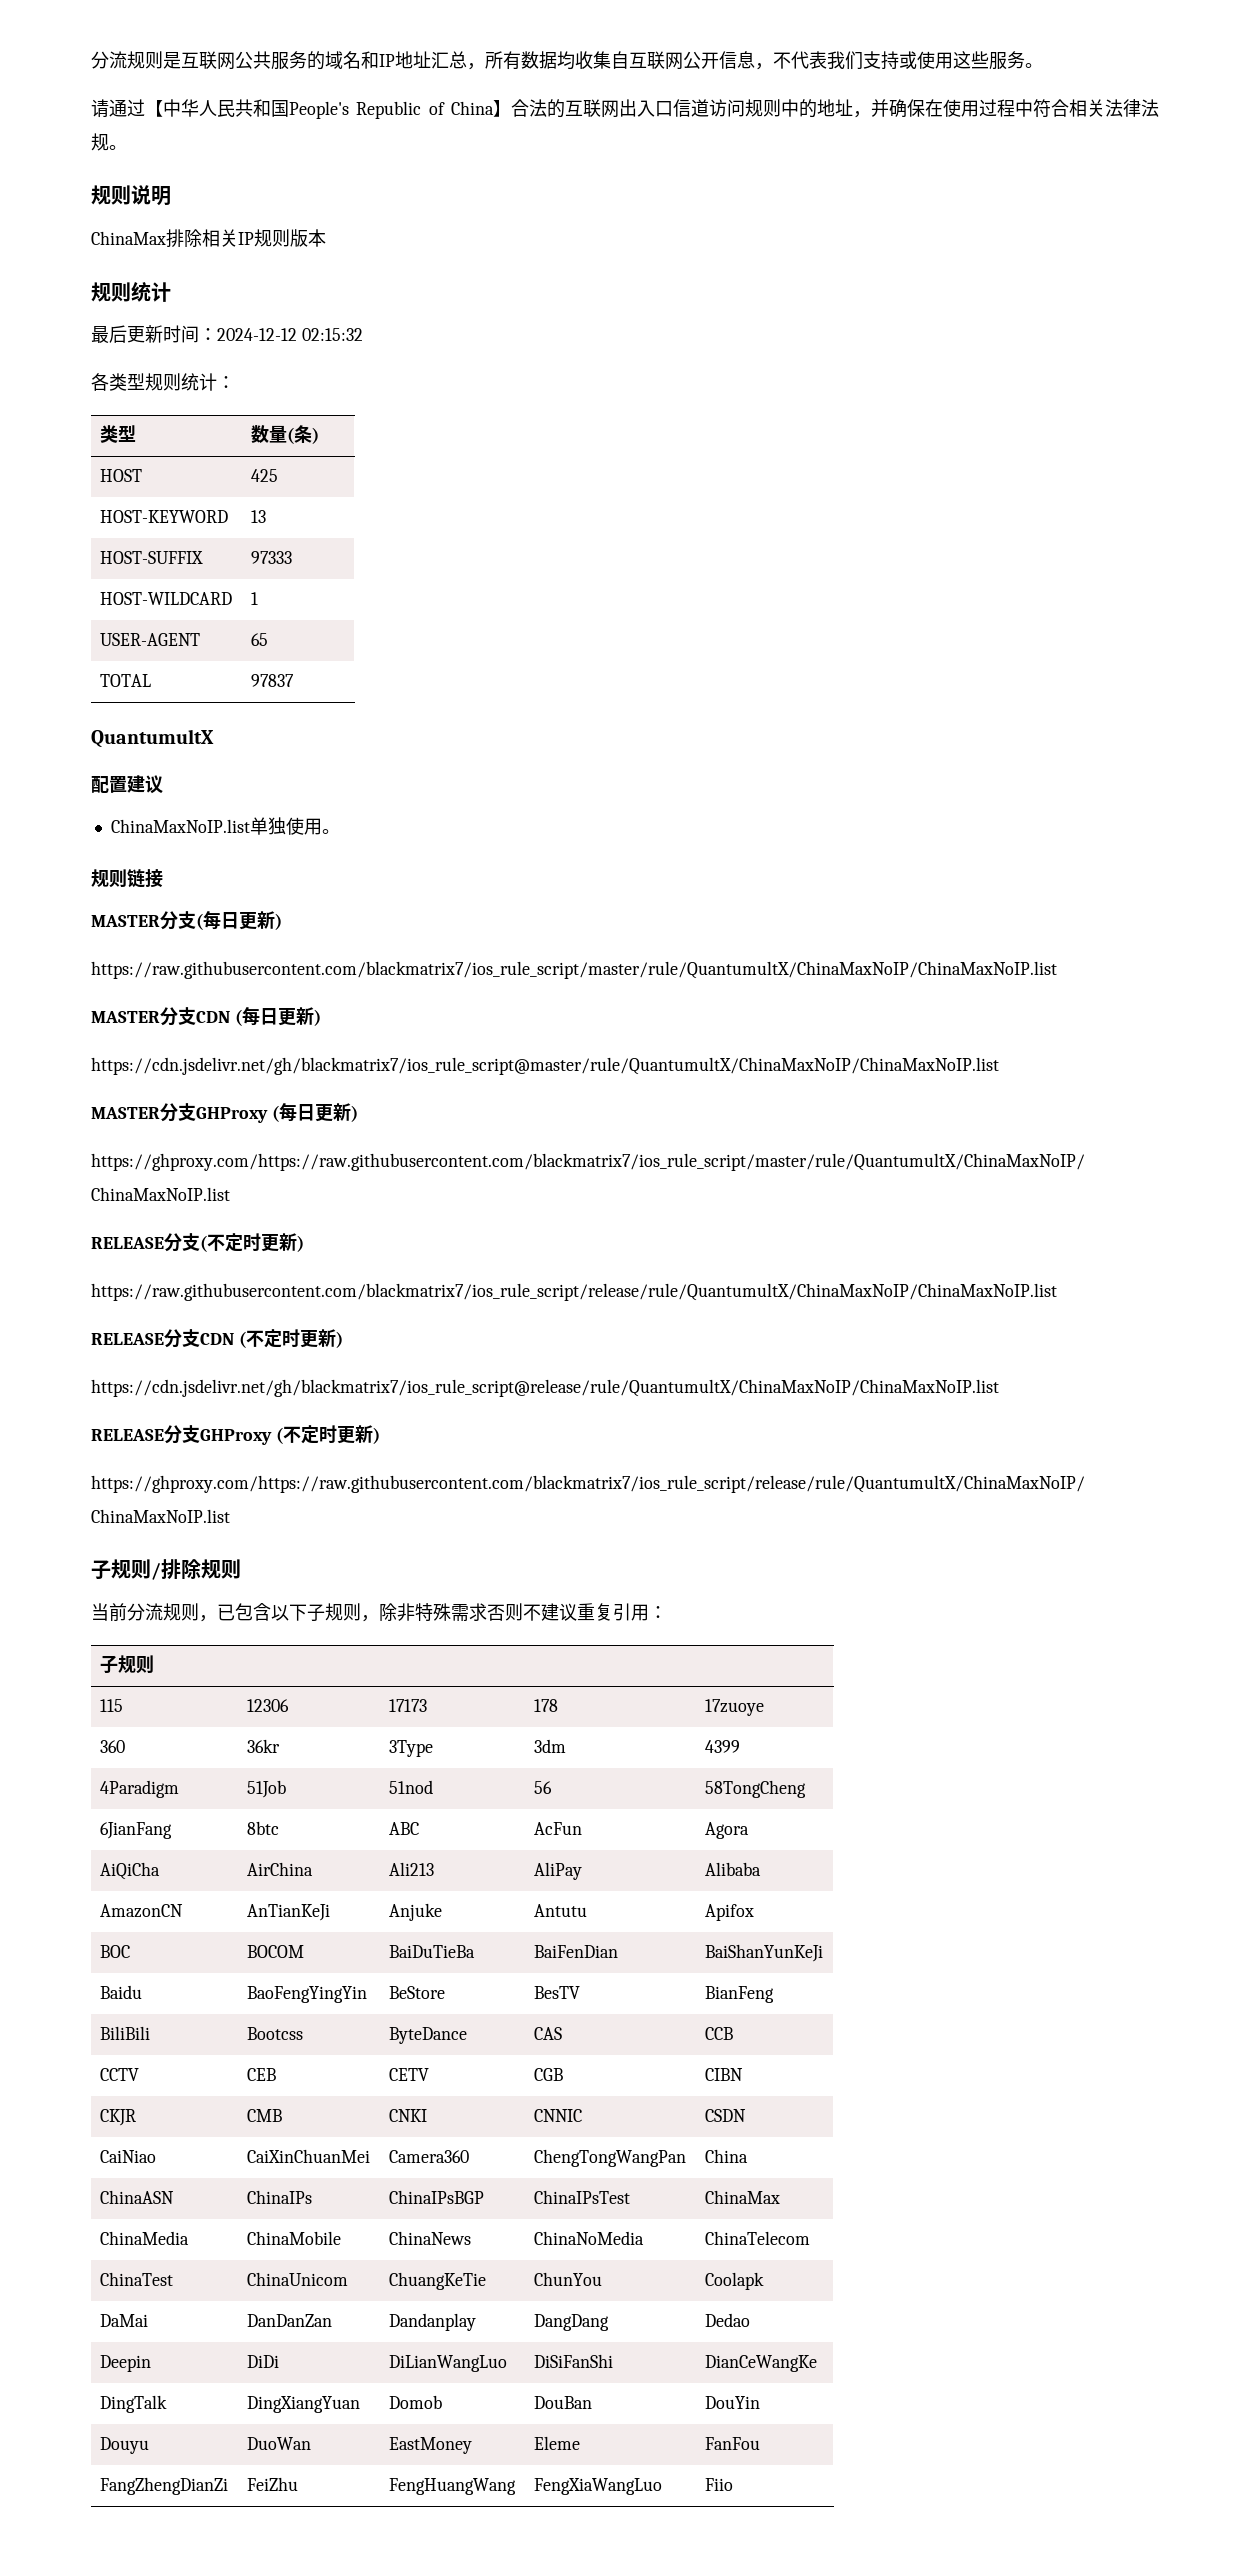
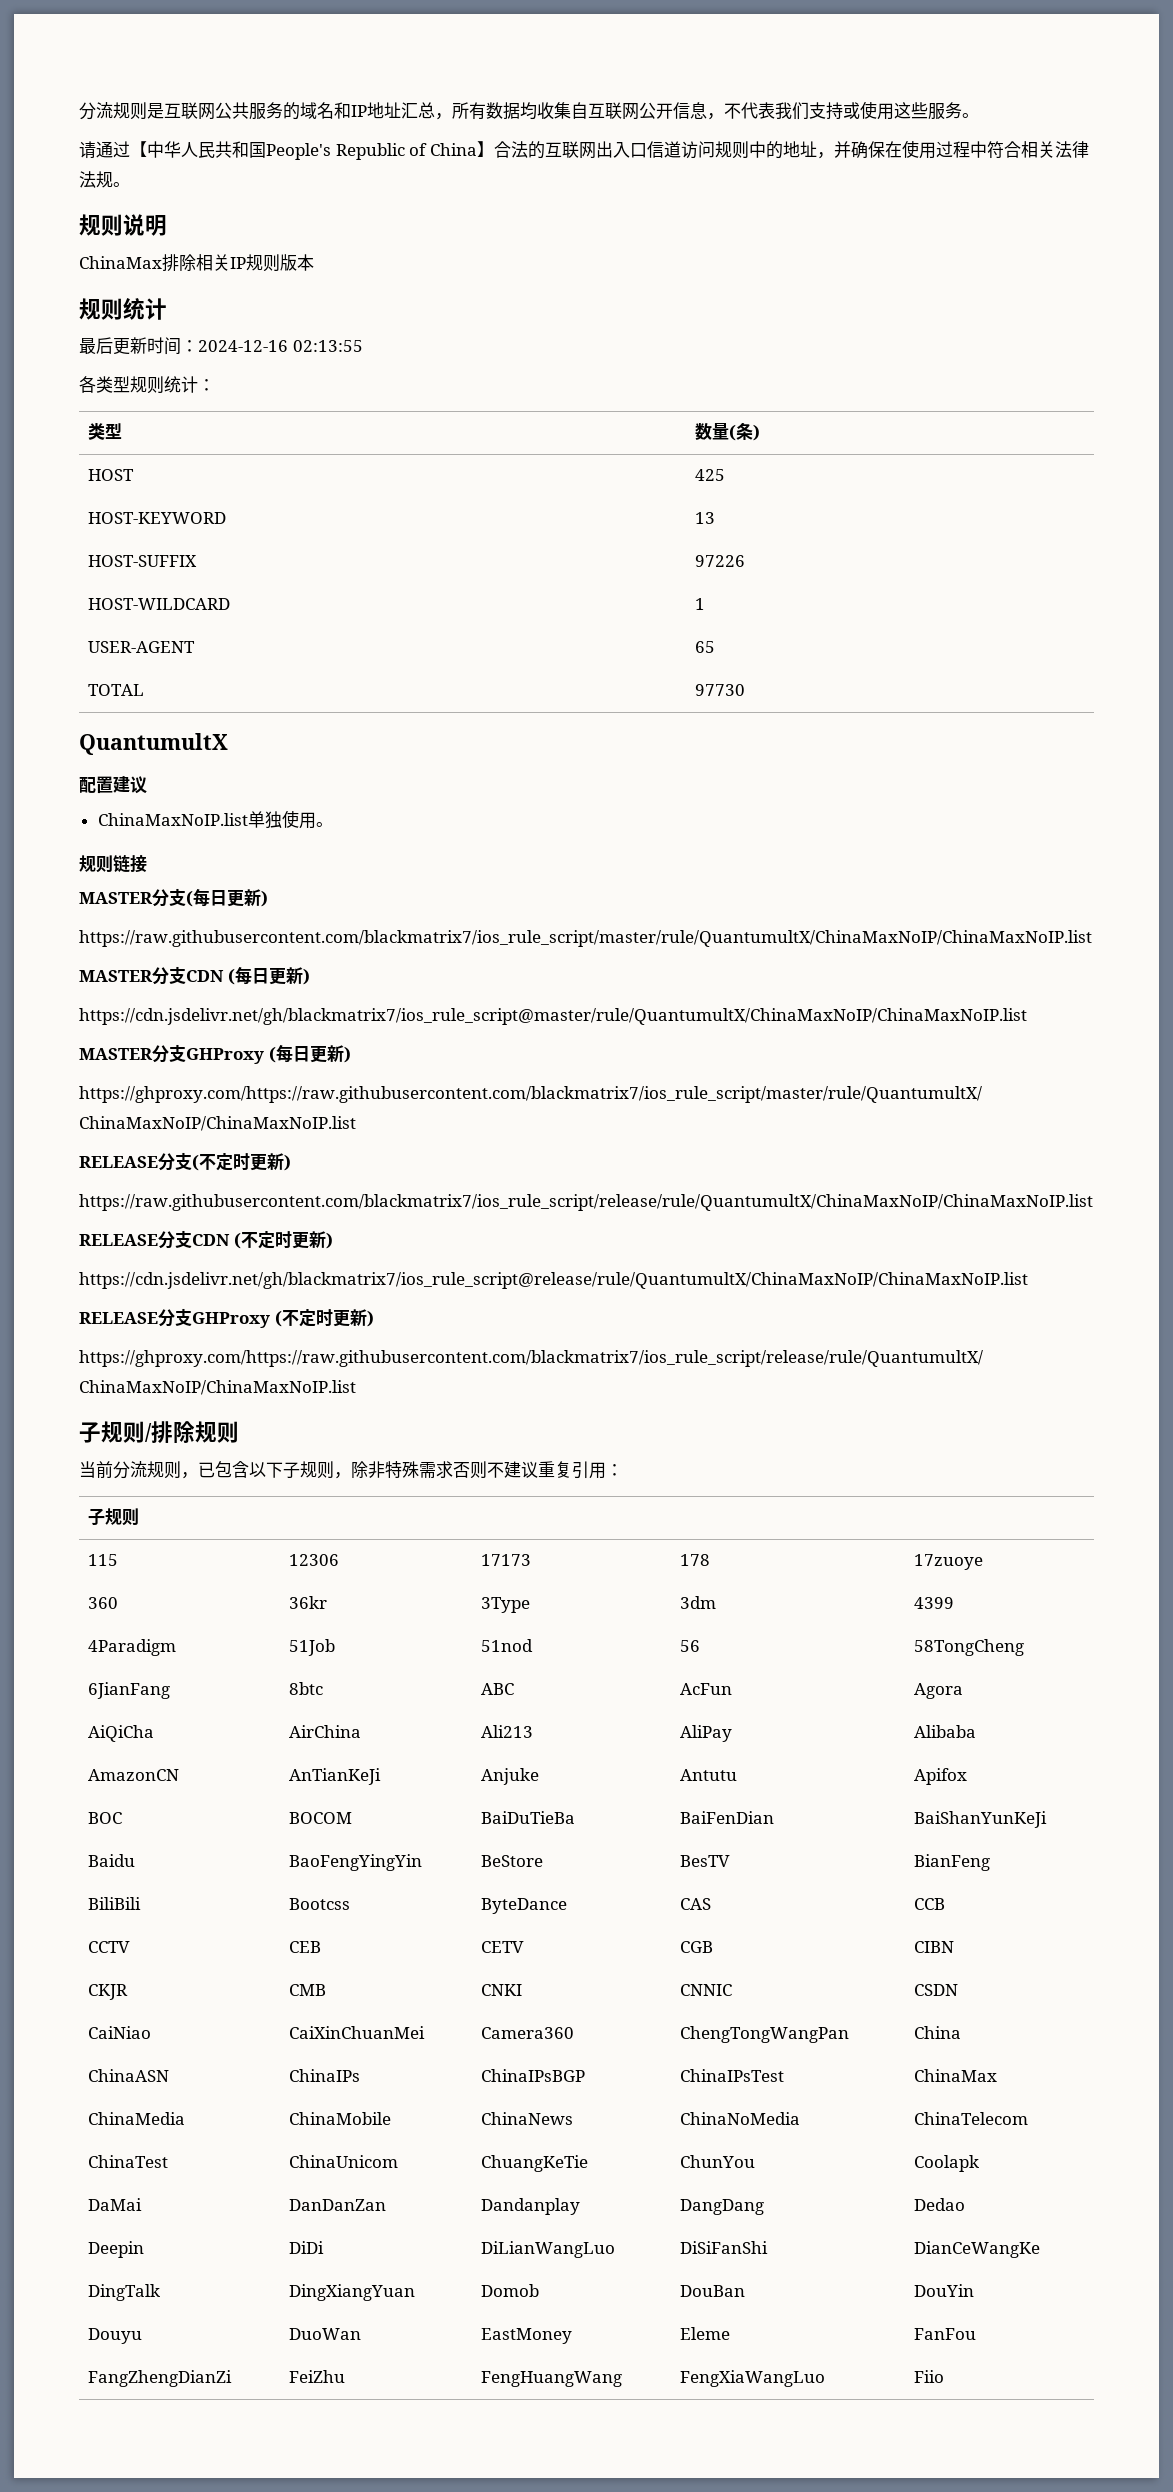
[217,328,363,341] 2024-12-12 02:15:32 -> [198,340,363,352] 2024-12-16 02:13:55
[251,551,293,564] 97333 -> [694,555,745,567] 97226
[251,674,295,687] 97837 -> [694,684,745,696] 97730

